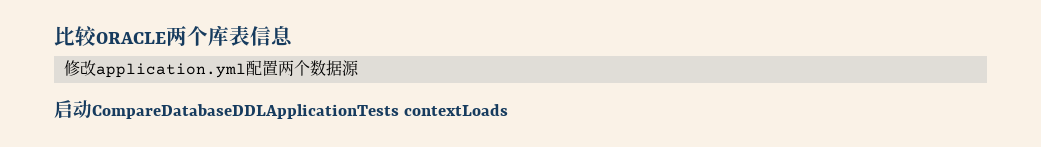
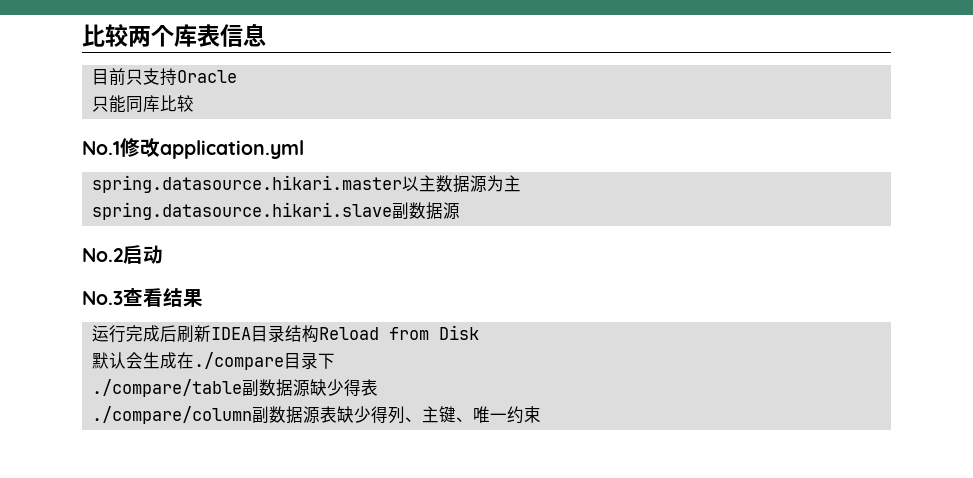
[54,26,166,46] 比较ORACLE -> [82,24,128,47] 比较
[63,60,310,78] 修改application.yml配置两个 -> [92,68,238,86] [92,95,195,113] [82,138,304,159] [92,175,522,193] [92,202,410,220] 目前只支持Oracle // 只能同库比较 // No.1修改application.yml // spring.datasource.hikari.master以主数据源为主 // spring.datasource.hikari.slave副
(359, 68) none -> [82,248,123,262] No.2
[92,104,508,119] CompareDatabaseDDLApplicationTests contextLoads -> [82,288,203,307] [92,325,480,343] [92,352,336,370] [92,379,379,397] [92,406,542,424] // No.3查看结果 // 运行完成后刷新IDEA目录结构Reload from Disk // 默认会生成在./compare目录下 // ./compare/table副数据源缺少得表 // ./compare/column副数据源表缺少得列、主键、唯一约束

